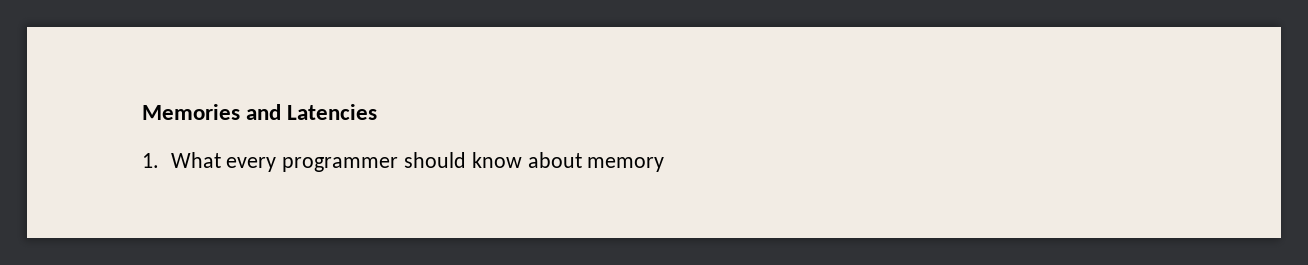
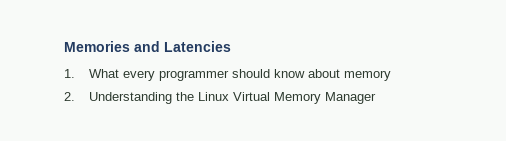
(665, 164) none -> [64,92,376,104] // 2. Understanding the Linux Virtual Memory Manager

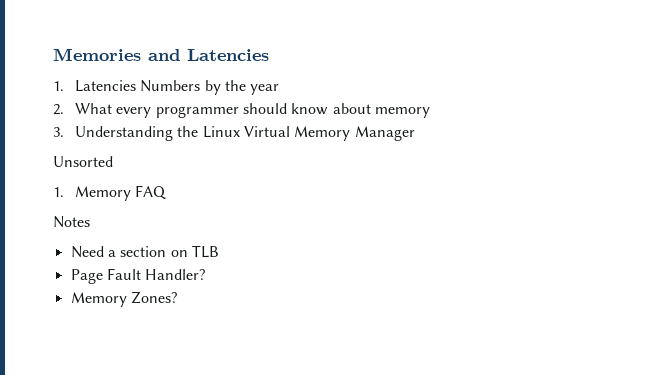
(75, 73) none -> [74,80,280,95] [53,104,64,115] Latencies Numbers by the year // 2.
[64,92,75,101] 2. -> [53,127,64,137] 3.
(376, 98) none -> [53,156,113,167] [53,185,167,201] [53,216,90,228] [70,245,219,258] [70,268,206,284] [70,291,177,307] // Unsorted // 1. Memory FAQ // Notes // Need a section on TLB // Page Fault Handler? // Memory Zones?

